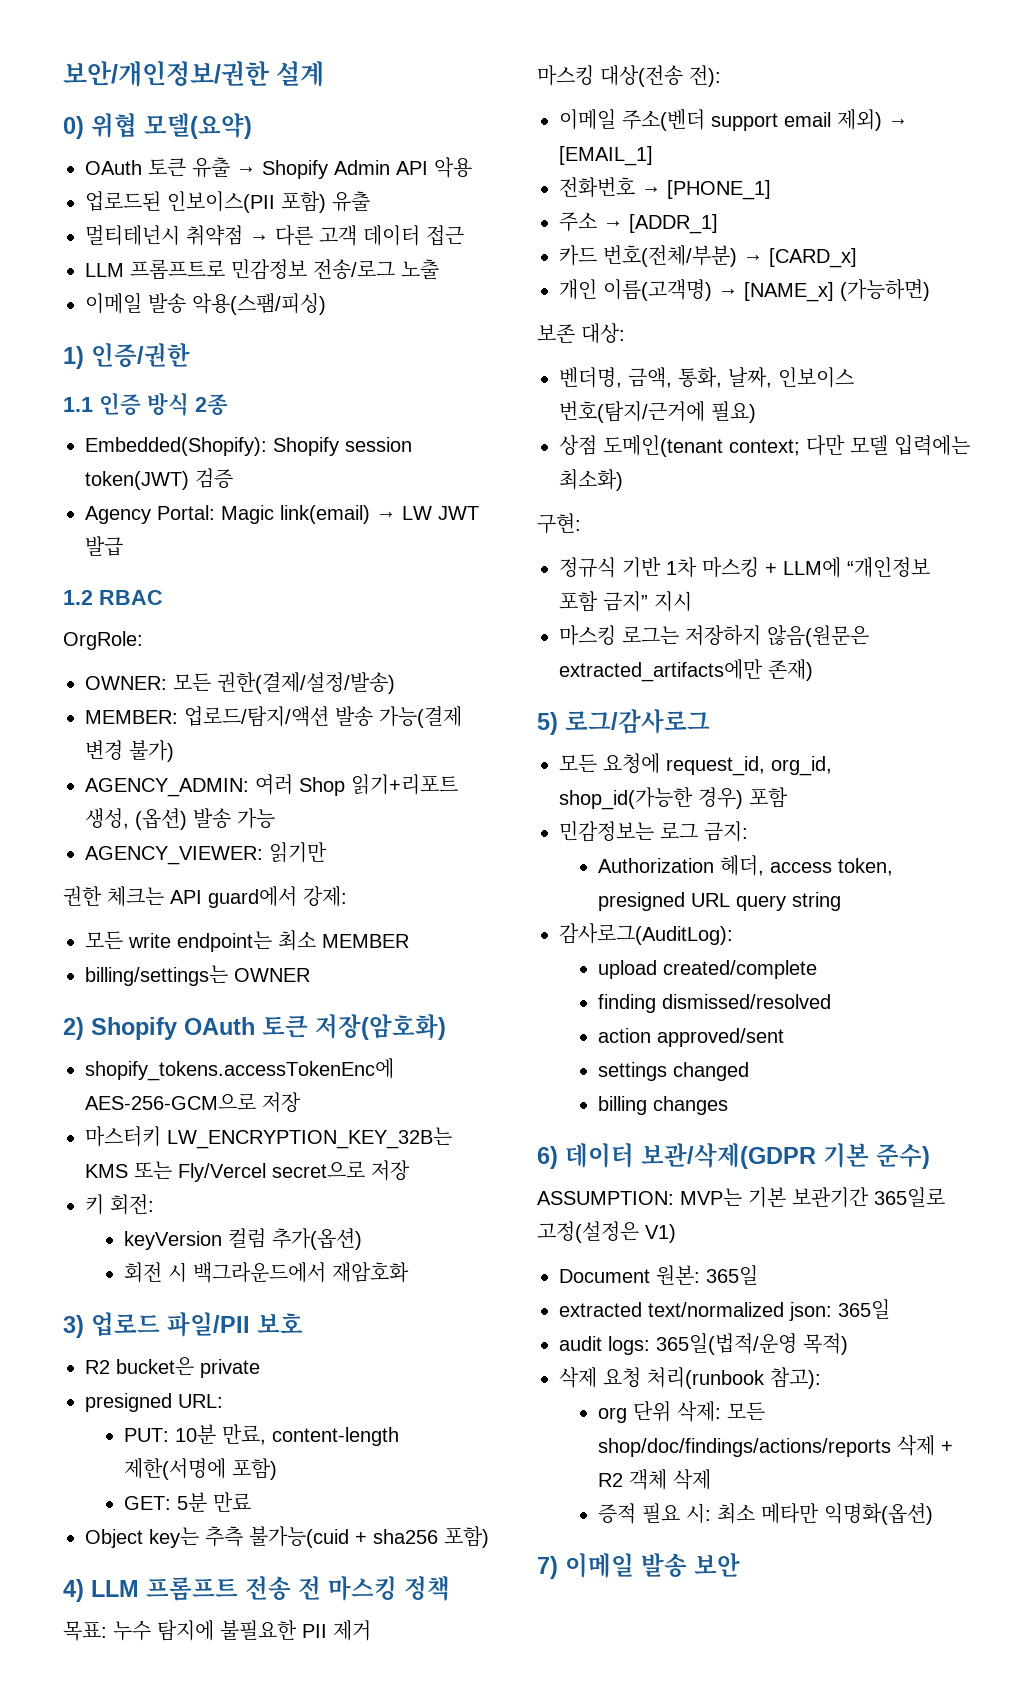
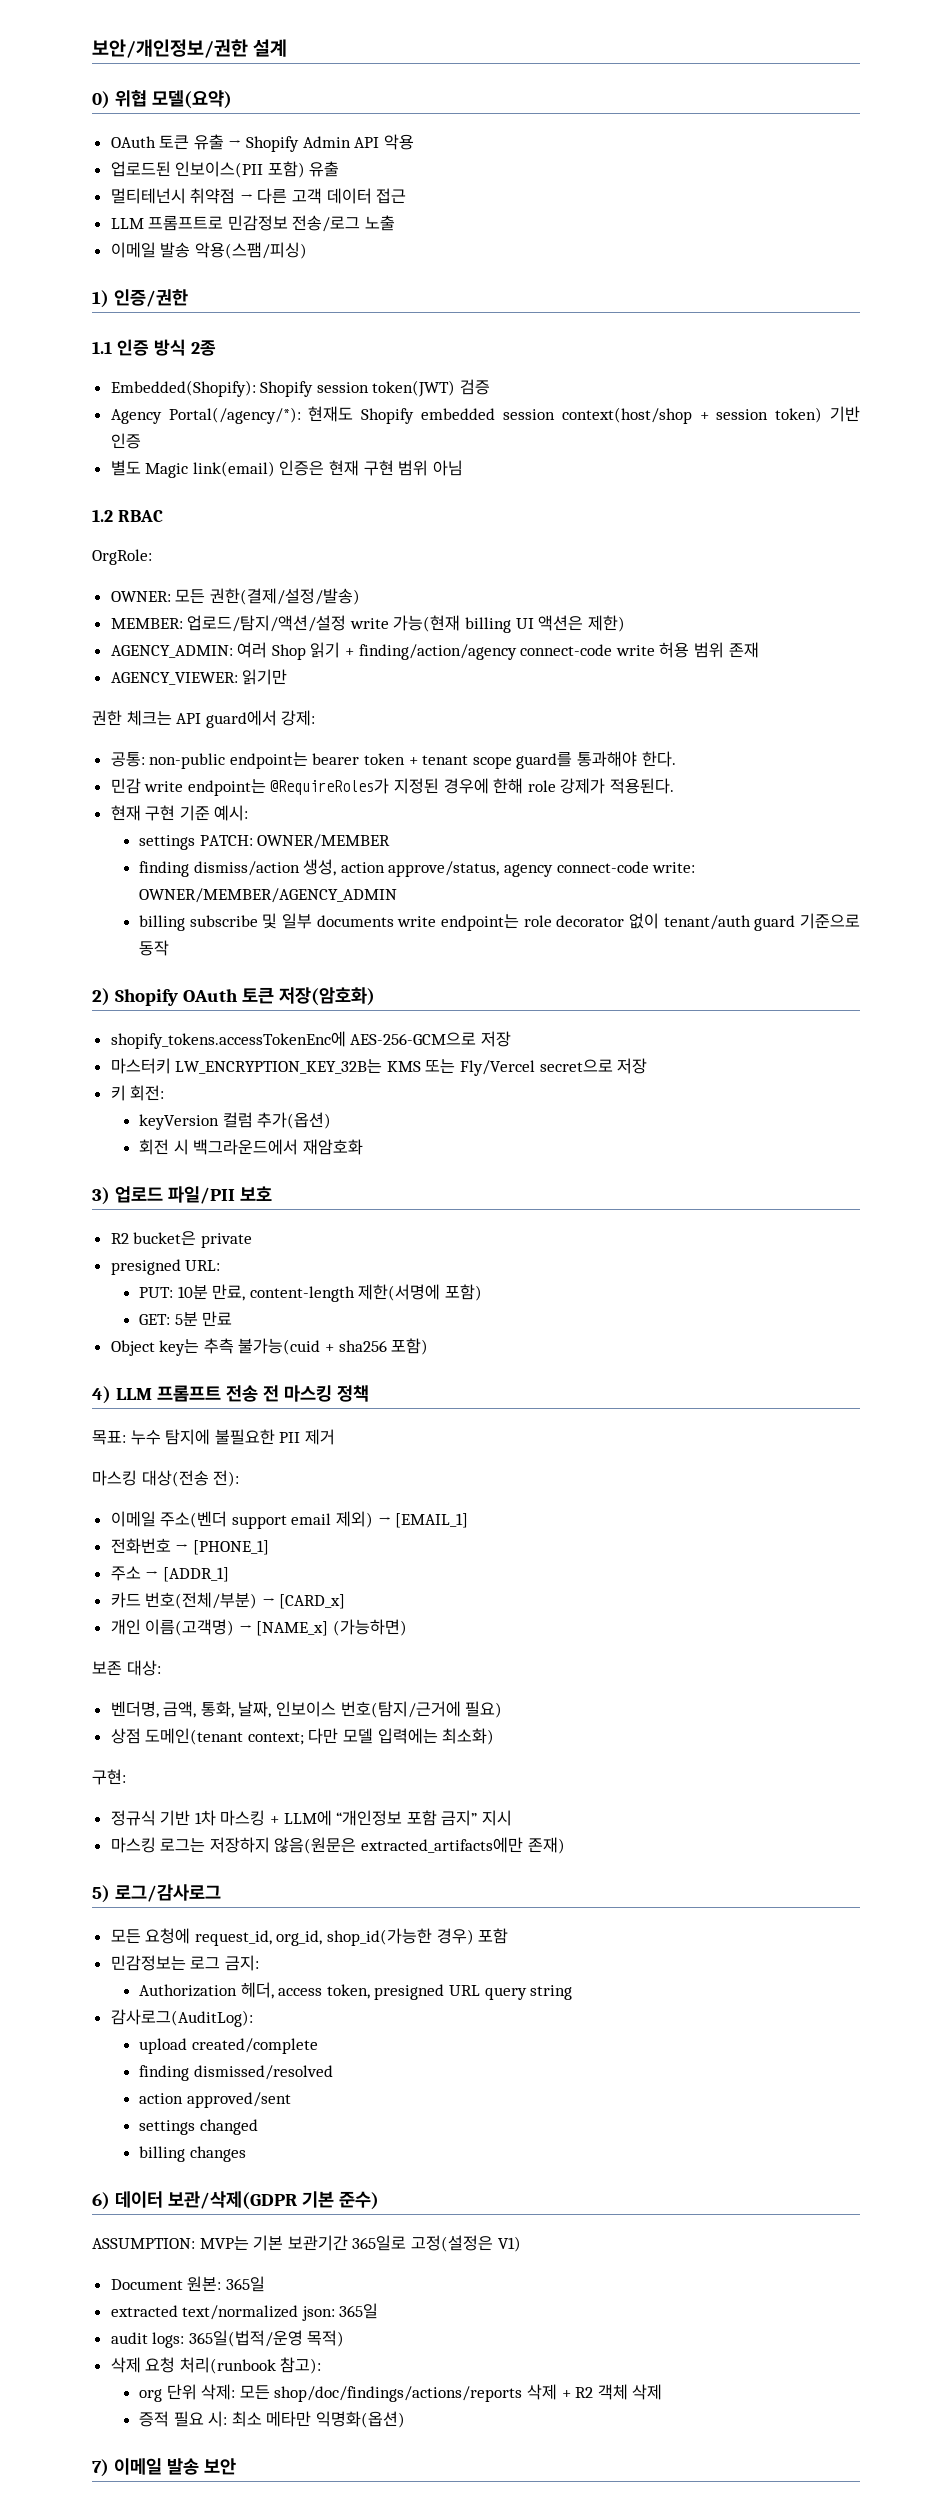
[157,505,479,524] [85,536,123,556] Portal: Magic link(email) → LW JWT 발급 -> [168,406,861,424] [110,433,141,449] [110,460,463,478] Portal(/agency/*): 현재도 Shopify embedded session context(host/shop + session token) 기반 인증 // 별도 Magic link(email) 인증은 현재 구현 범위 아님
[184,706,462,728] [85,740,174,762] [85,774,458,797] [85,808,275,830] 업로드/탐지/액션 발송 가능(결제 변경 불가) // AGENCY_ADMIN: 여러 Shop 읽기+리포트 생성, (옵션) 발송 가능 -> [187,615,625,633] [110,642,759,660] 업로드/탐지/액션/설정 write 가능(현재 billing UI 액션은 제한) // AGENCY_ADMIN: 여러 Shop 읽기 + finding/action/agency connect-code write 허용 범위 존재
[85,930,409,952] [85,965,310,986] 모든 write endpoint는 최소 MEMBER // billing/settings는 OWNER -> [110,751,676,769] [110,778,675,796] [110,805,249,821] [139,834,391,850] [139,859,696,877] [139,888,398,903] [139,913,860,931] [139,940,170,956] 공통: non-public endpoint는 bearer token + tenant scope guard를 통과해야 한다. // 민감 write endpoint는 @RequireRoles가 지정된 경우에 한해 role 강제가 적용된다. // 현재 구현 기준 예시: // settings PATCH: OWNER/MEMBER // finding dismiss/action 생성, action approve/status, agency connect-code write: OWNER/MEMBER/AGENCY_ADMIN // billing subscribe 및 일부 documents write endpoint는 role decorator 없이 tenant/auth guard 기준으로 동작

